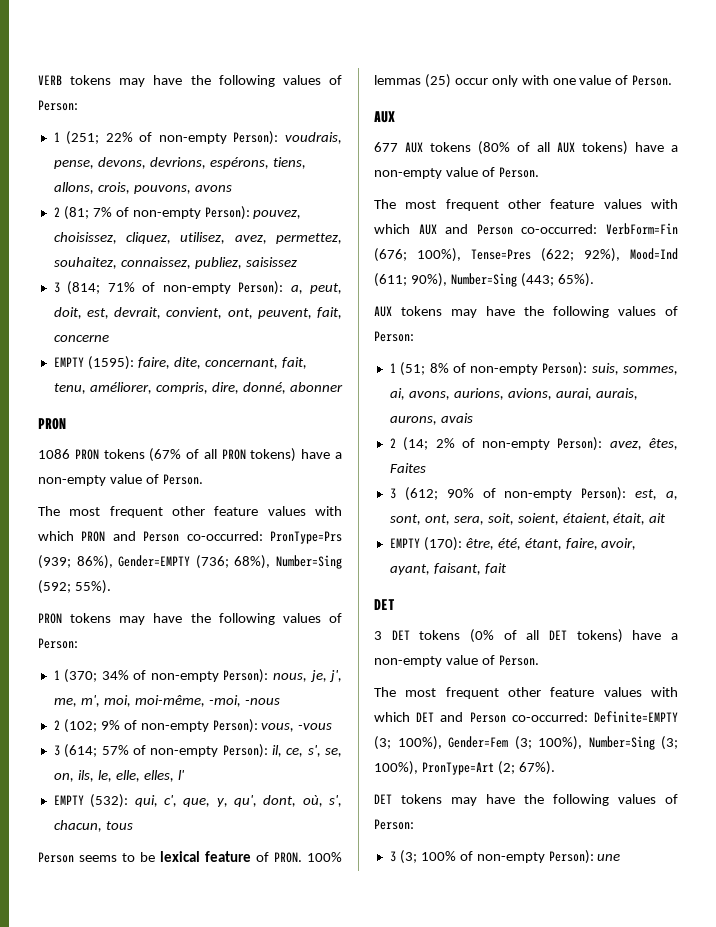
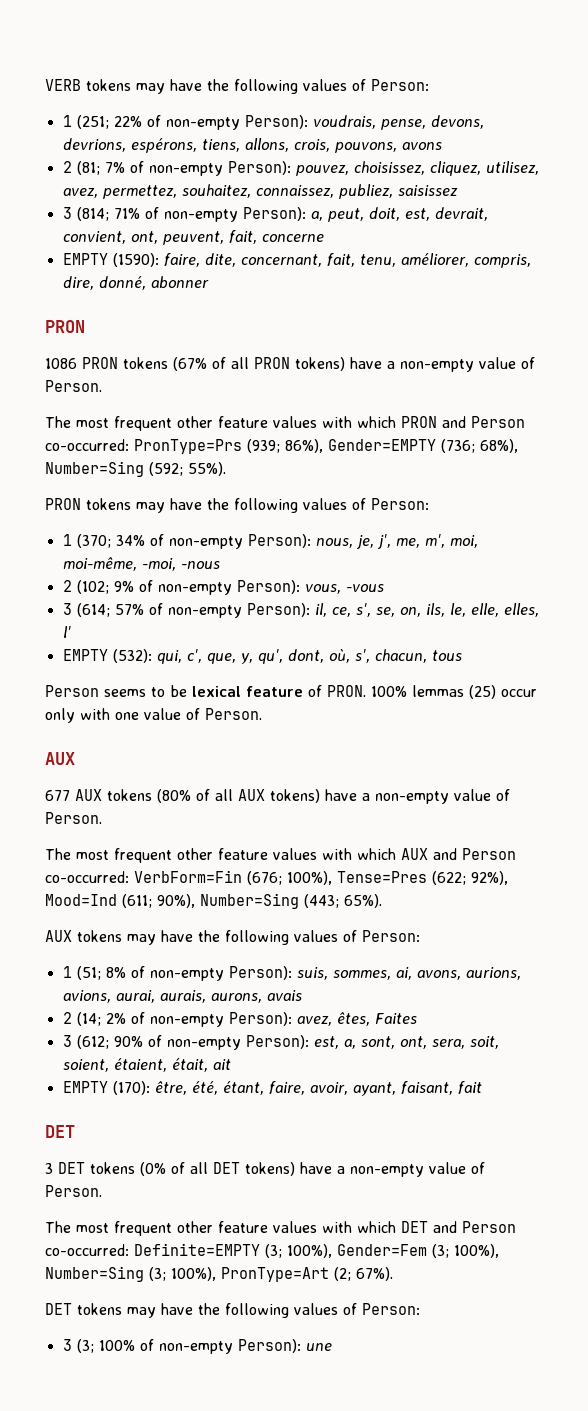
[87,356,134,370] (1595): -> [112,253,159,267] (1590):

